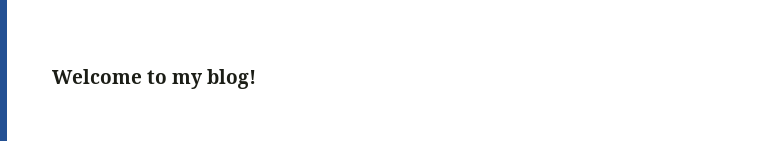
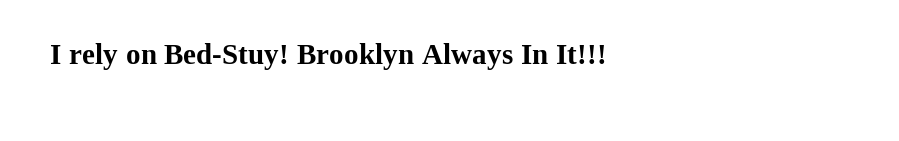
[52,69,257,89] Welcome to my blog! -> [50,43,607,70] I rely on Bed-Stuy! Brooklyn Always In It!!!

